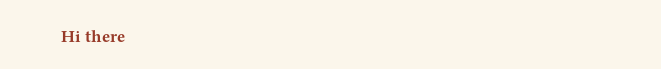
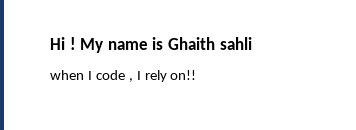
[84,30,125,42] there -> [69,37,252,53] [50,70,197,82] ! My name is Ghaith sahli // when I code , I rely on!!

